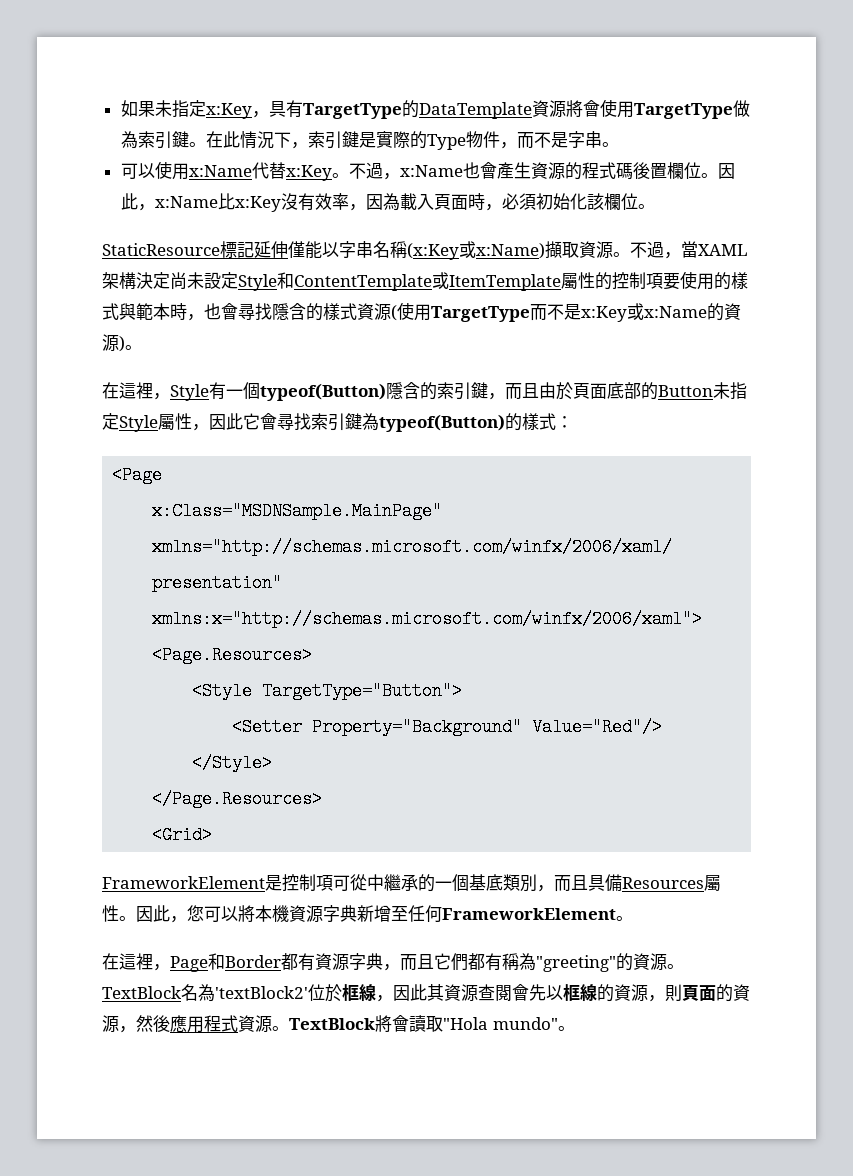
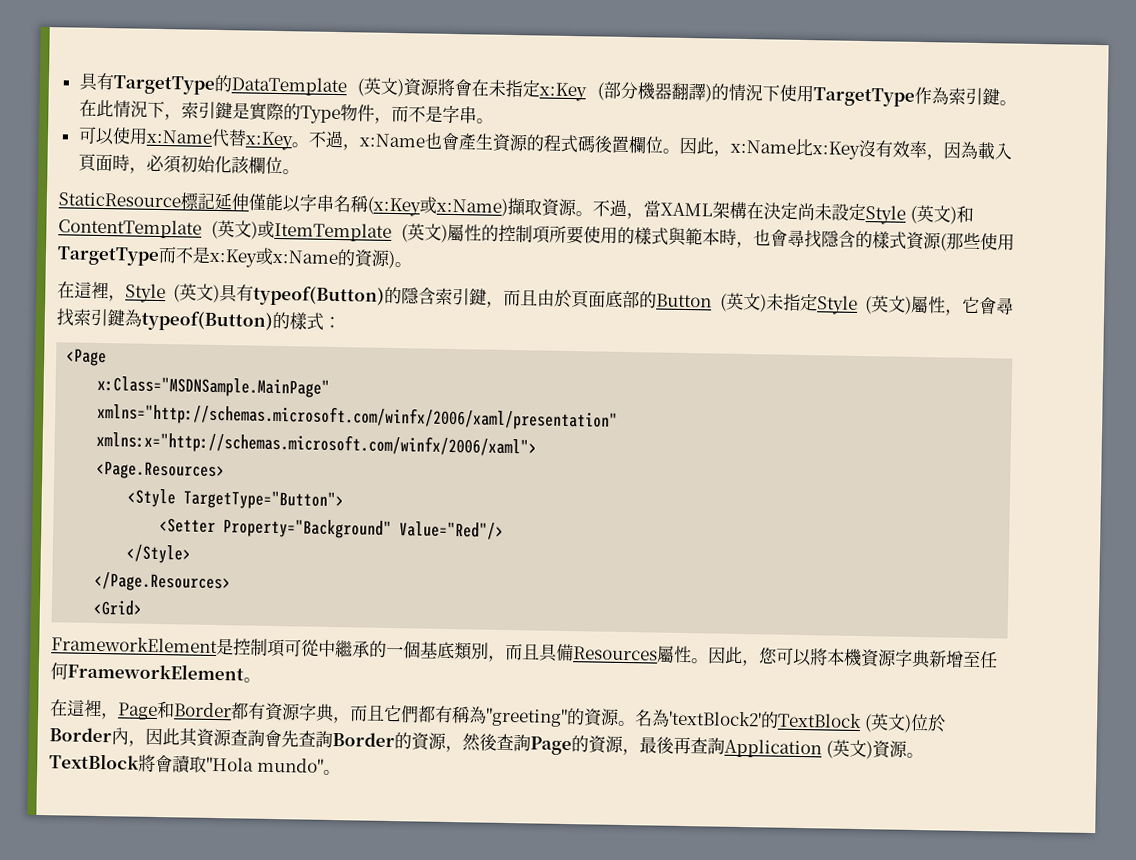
[120,99,750,119] 如果未指定x:Key，具有TargetType的DataTemplate資源將會使用TargetType做 -> [78,72,932,107] 具有TargetType的DataTemplate (英文)資源將會在未指定x:Key (部分機器翻譯)的情況下使用TargetType作
(136, 280) none -> [746,202,764,220] 在
[277,272,561,291] 和ContentTemplate或ItemTemplate -> [909,204,974,225] [58,218,448,243] (英文)和ContentTemplate (英文)或ItemTemplate (英文)
(663, 281) none -> [549,225,567,243] 所
(397, 313) none -> [946,232,981,250] 那些
[209,382,437,401] 有一個typeof(Button)隱含的 -> [173,283,437,307] (英文)具有typeof(Button)的隱含
[713,382,747,400] [102,413,243,432] 未指定Style屬性，因此 -> [719,292,964,316] (英文)未指定Style (英文)屬性，
[102,986,181,999] TextBlock -> (636, 723) none
[308,984,750,1002] [102,1015,238,1033] 位於框線，因此其資源查閱會先以框線的資源，則頁面的資源，然後應用程式 -> [760,711,946,733] [49,727,873,760] 的TextBlock (英文)位於Border內，因此其資源查詢會先查詢Border的資源，然後查詢Page的資源，最後再查詢Application (英文)

